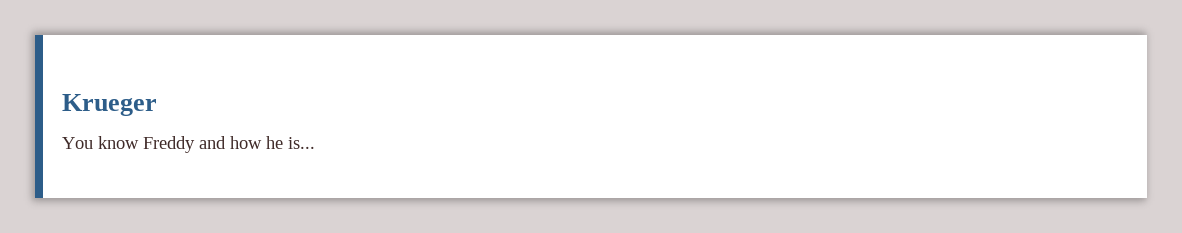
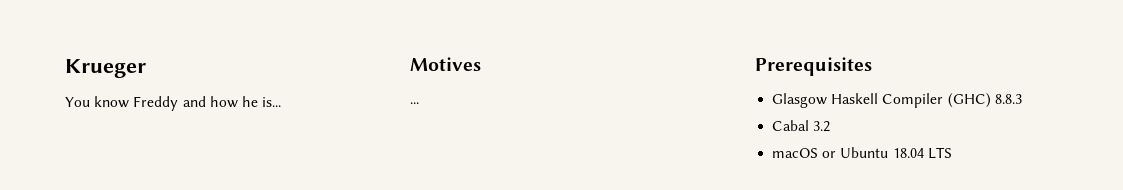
(315, 143) none -> [410,57,481,71] [410,102,419,104] [755,57,872,76] [772,93,1022,108] [772,120,831,132] [772,147,952,159] // Motives // ... // Prerequisites // Glasgow Haskell Compiler (GHC) 8.8.3 // Cabal 3.2 // macOS or Ubuntu 18.04 LTS

